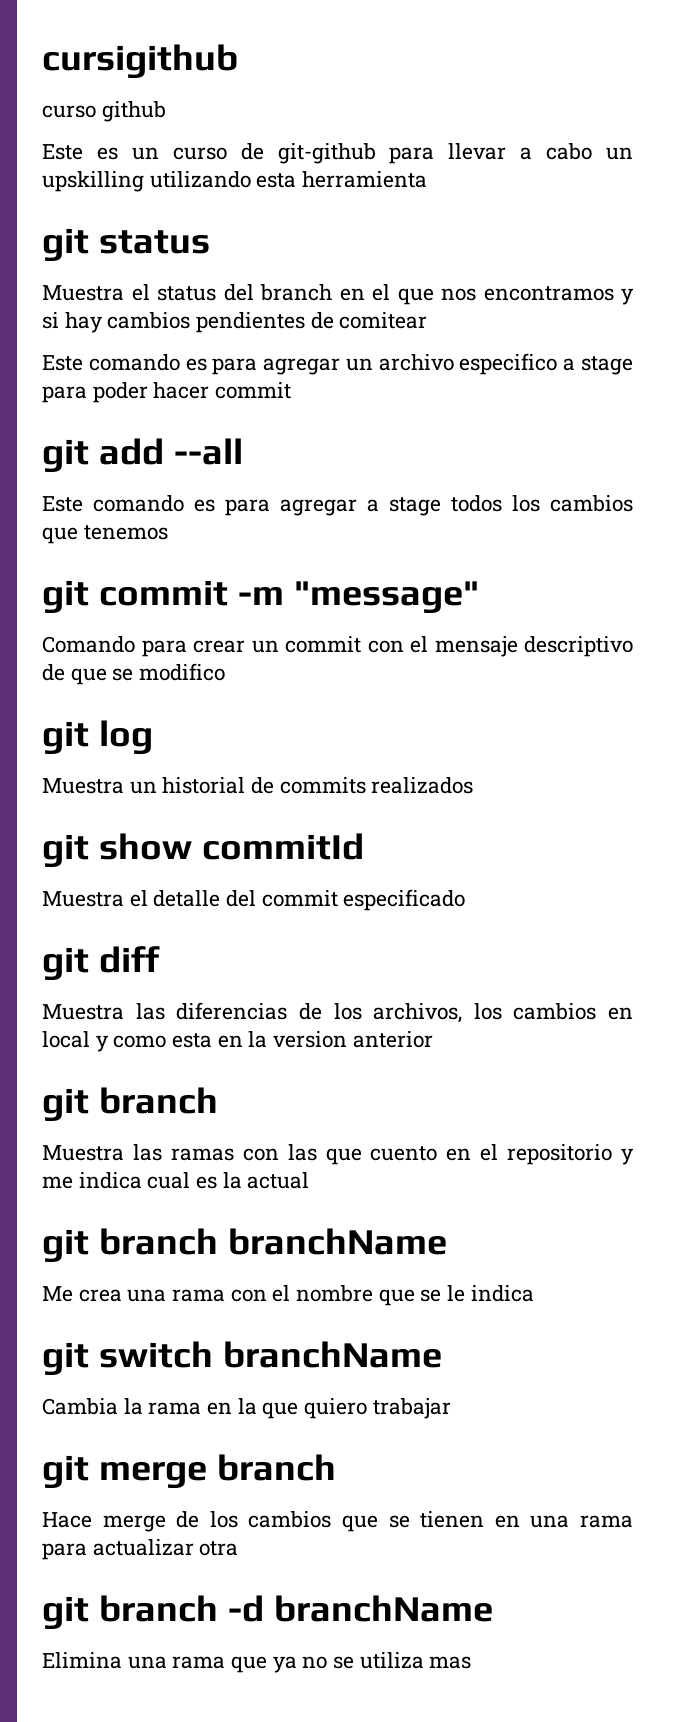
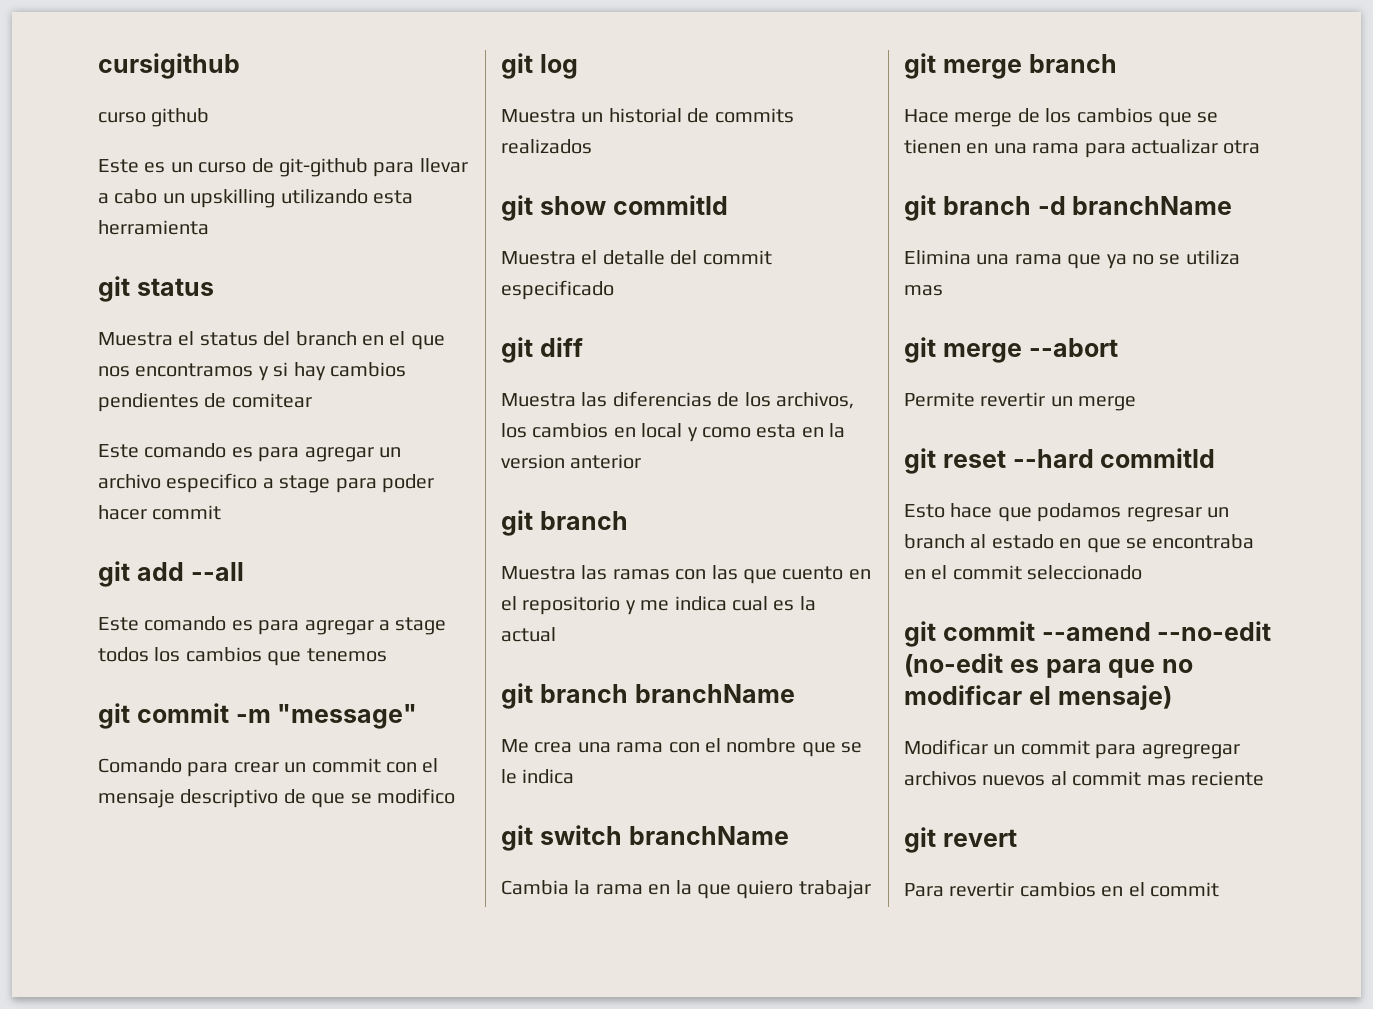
(472, 1662) none -> [904,337,1118,363] [904,392,1137,411] [904,448,1216,474] [904,503,1229,522] [904,534,1255,553] [904,565,1143,580] [904,621,1272,647] [904,653,1193,678] [904,685,1172,710] [904,739,1240,759] [904,771,1264,786] [904,827,1017,853] [904,882,1219,897] // git merge --abort // Permite revertir un merge // git reset --hard commitId // Esto hace que podamos regresar un branch al estado en que se encontraba en el commit seleccionado // git commit --amend --no-edit (no-edit es para que no modificar el mensaje) // Modificar un commit para agregregar archivos nuevos al commit mas reciente // git revert // Para revertir cambios en el commit

